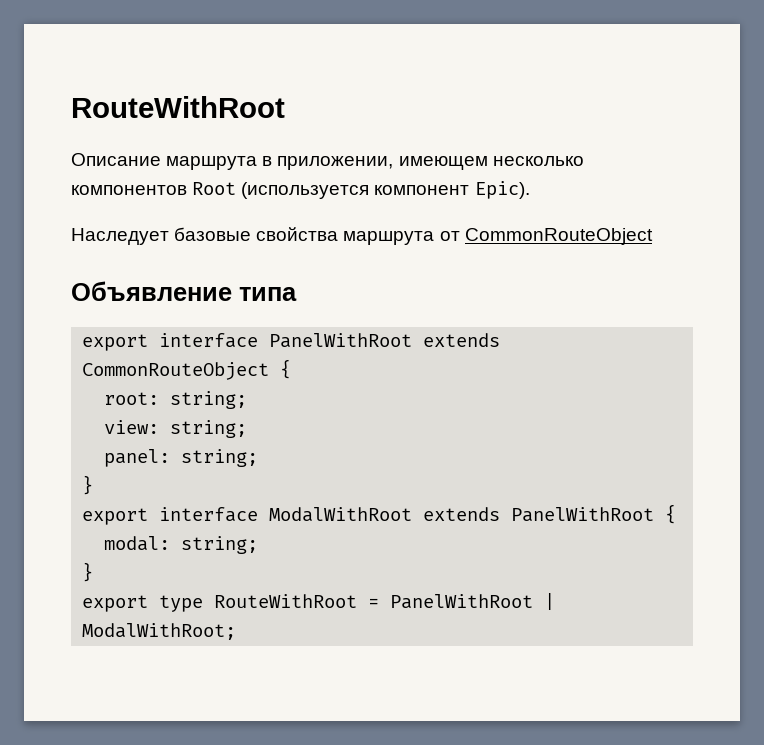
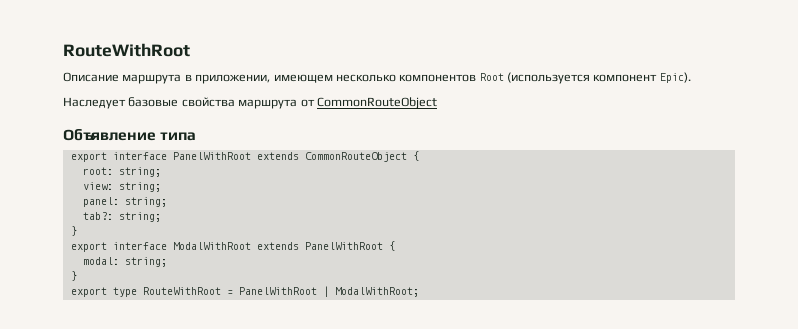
(259, 458) none -> [82,212,161,222] // tab?: string;

